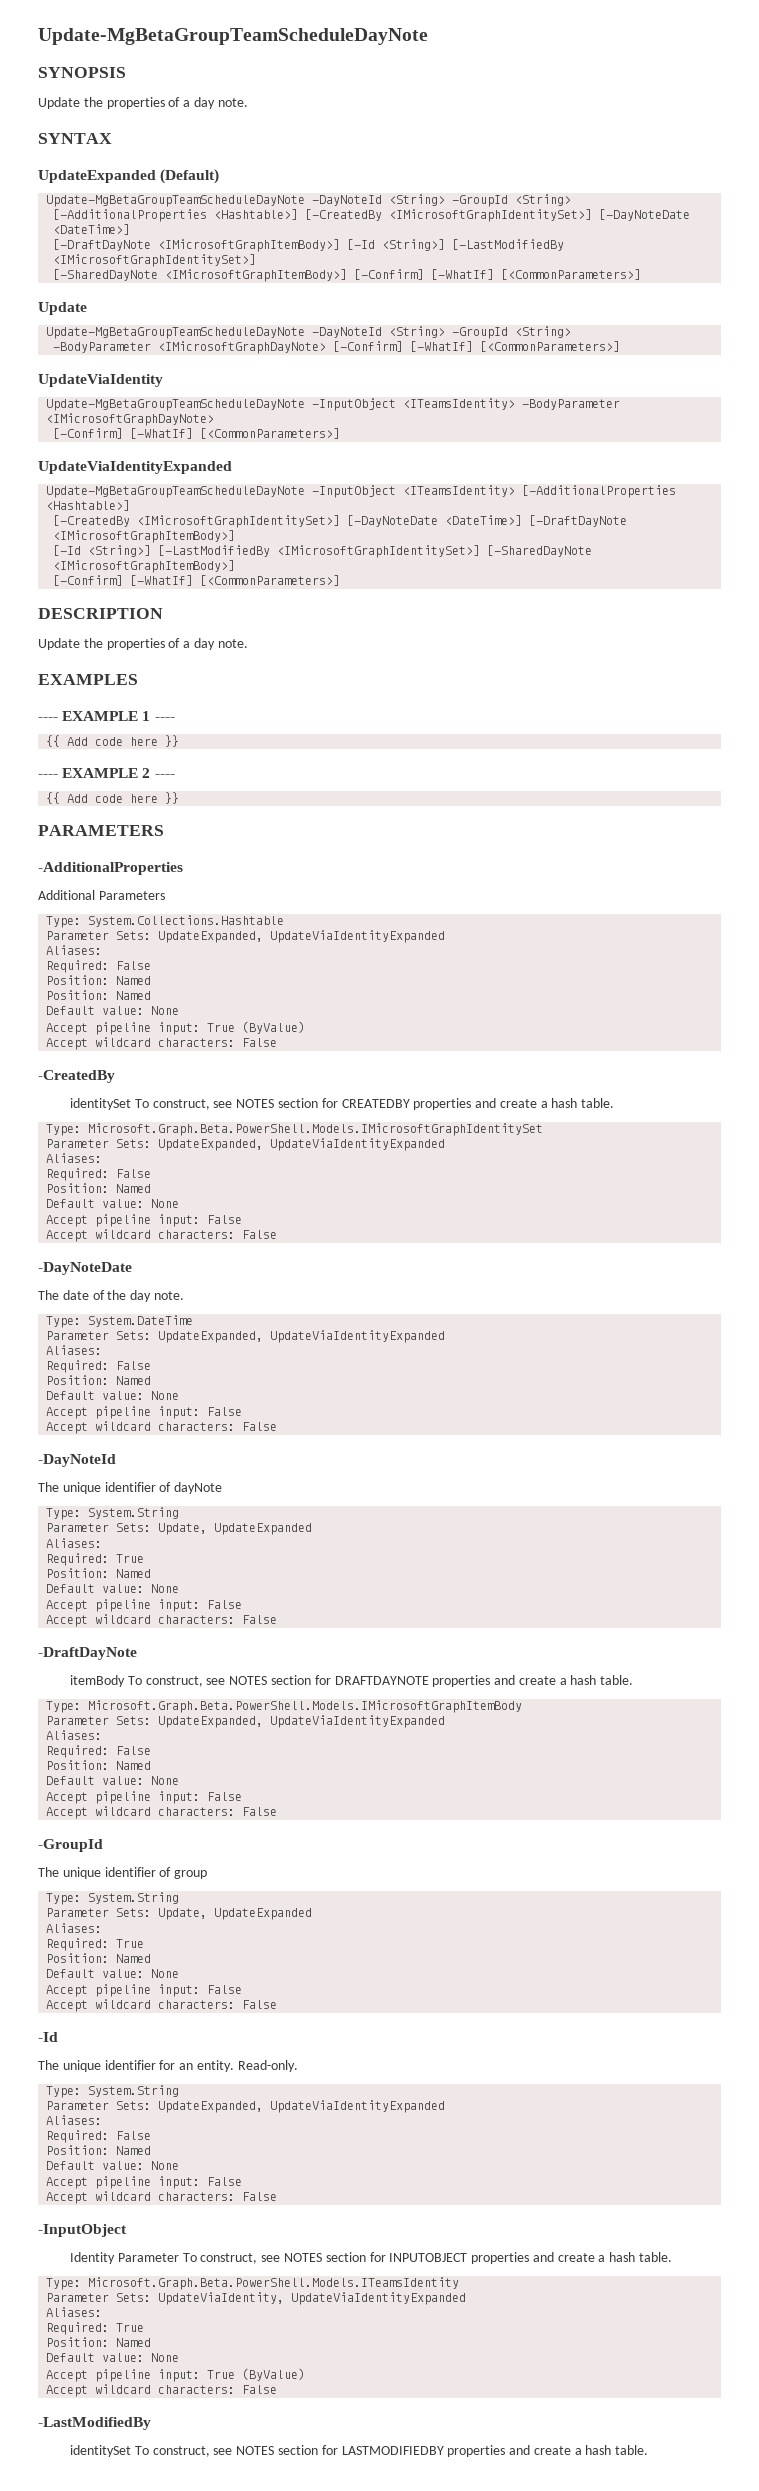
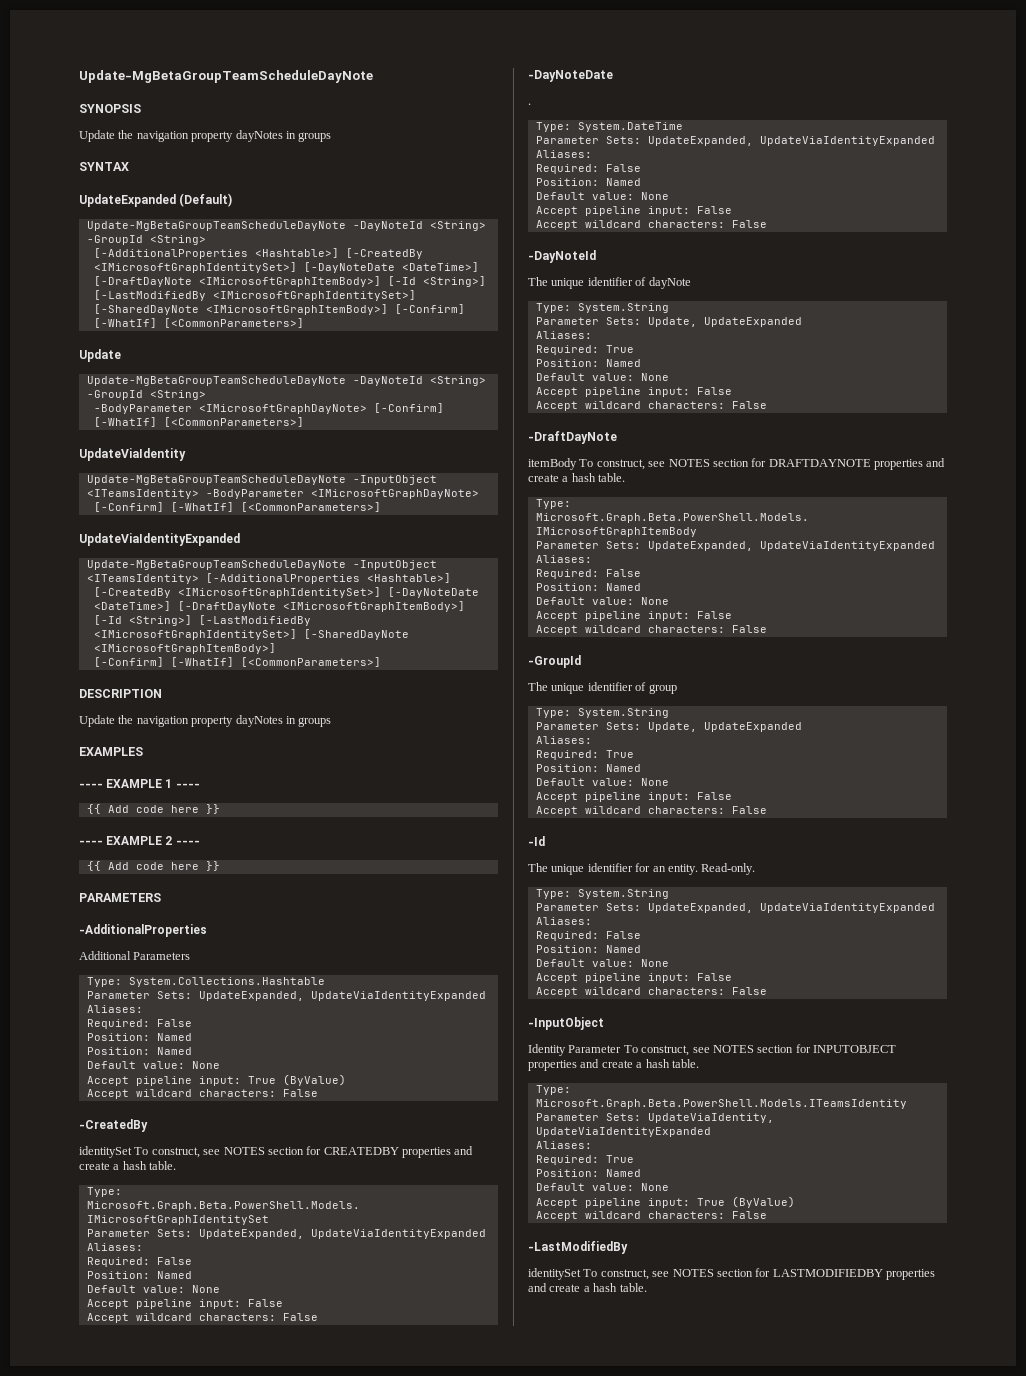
[106,97,248,109] properties of a day note. -> [136,130,332,142] navigation property dayNotes in groups
[106,638,248,650] properties of a day note. -> [136,715,332,727] navigation property dayNotes in groups
[38,1290,184,1302] The date of the day note. -> [528,103,531,105] .

